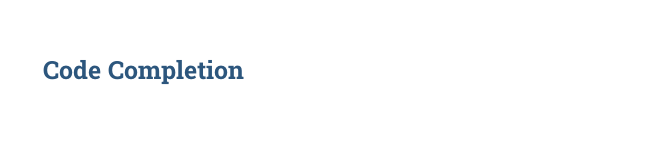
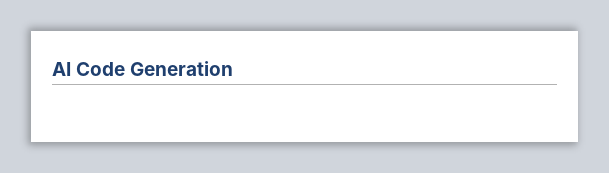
[43,59,244,85] Code Completion -> [52,61,234,76] AI Code Generation

